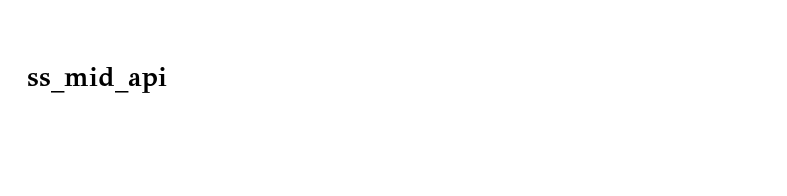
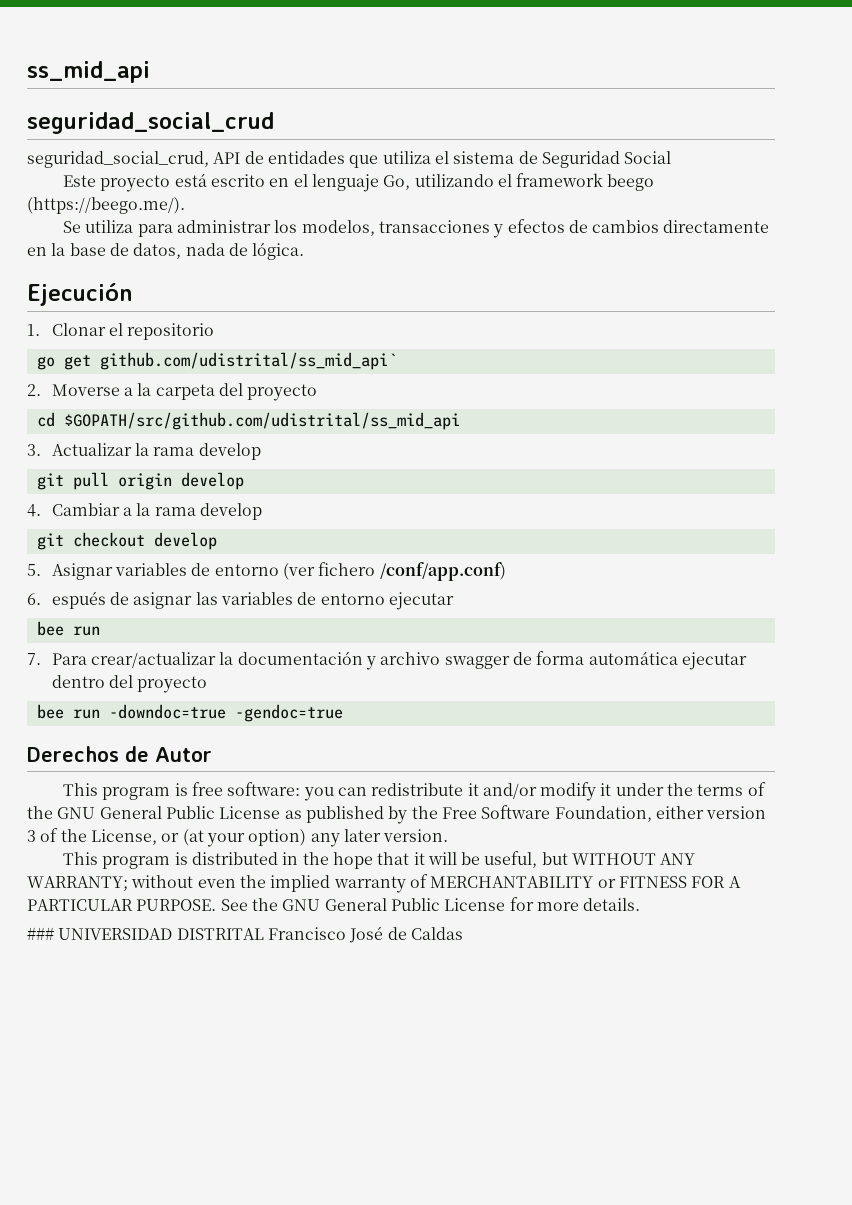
(167, 80) none -> [27,112,274,134] [27,151,672,168] [62,173,655,192] [27,197,185,214] [62,219,770,238] [27,242,305,260] [27,283,133,306] [27,323,215,340] [36,352,397,370] [27,383,318,401] [36,412,460,430] [27,443,261,460] [36,472,244,490] [27,503,262,520] [36,532,217,550] [27,562,506,581] [27,591,454,610] [36,621,100,636] [27,651,747,670] [51,675,208,693] [36,704,343,722] [27,746,212,762] [62,782,766,801] [27,805,767,824] [27,828,449,847] [62,851,696,869] [27,874,741,893] [27,897,641,911] [27,926,463,943] // seguridad_social_crud // seguridad_social_crud, API de entidades que utiliza el sistema de Seguridad Social // Este proyecto está escrito en el lenguaje Go, utilizando el framework beego (https://beego.me/). // Se utiliza para administrar los modelos, transacciones y efectos de cambios directamente en la base de datos, nada de lógica. // Ejecución // 1. Clonar el repositorio // go get github.com/udistrital/ss_mid_api` // 2. Moverse a la carpeta del proyecto // cd $GOPATH/src/github.com/udistrital/ss_mid_api // 3. Actualizar la rama develop // git pull origin develop // 4. Cambiar a la rama develop // git checkout develop // 5. Asignar variables de entorno (ver fichero /conf/app.conf) // 6. espués de asignar las variables de entorno ejecutar // bee run // 7. Para crear/actualizar la documentación y archivo swagger de forma automática ejecutar dentro del proyecto // bee run -downdoc=true -gendoc=true // Derechos de Autor // This program is free software: you can redistribute it and/or modify it under the terms of the GNU General Public License as published by the Free Software Foundation, either version 3 of the License, or (at your option) any later version. // This program is distributed in the hope that it will be useful, but WITHOUT ANY WARRANTY; without even the implied warranty of MERCHANTABILITY or FITNESS FOR A PARTICULAR PURPOSE. See the GNU General Public License for more details. // ### UNIVERSIDAD DISTRITAL Francisco José de Caldas

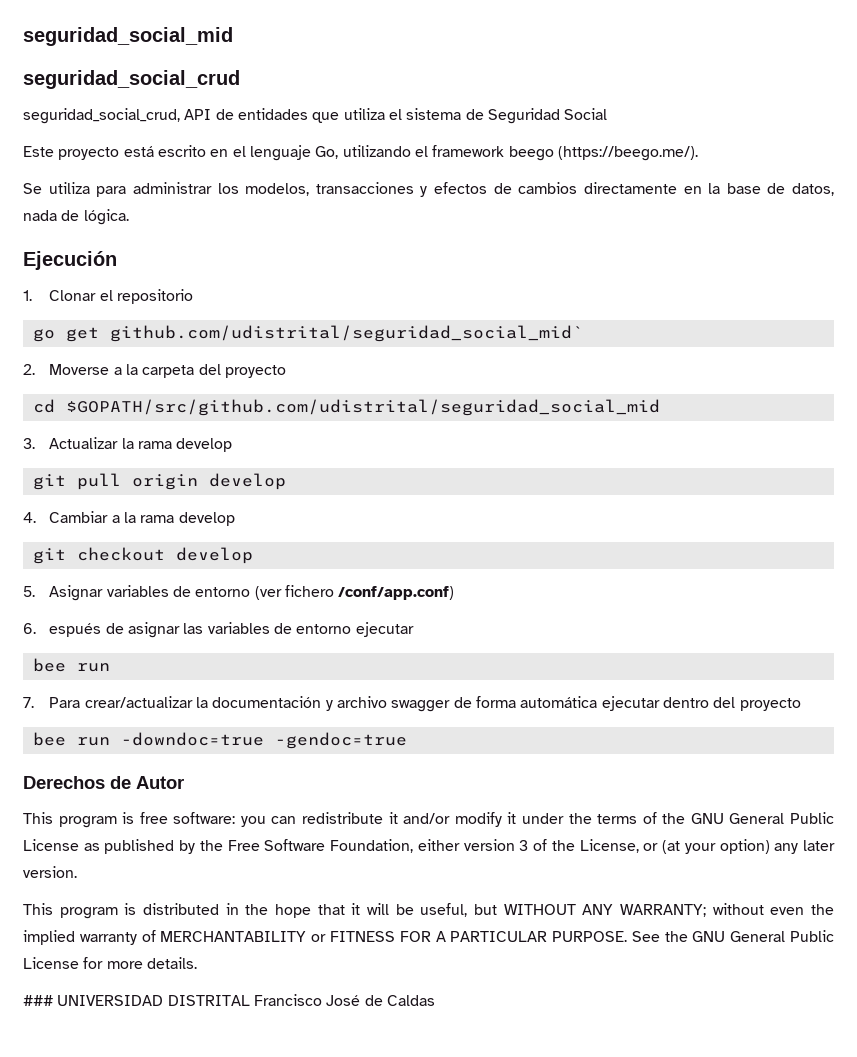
[27,61,150,83] ss_mid_api -> [23,27,233,46] seguridad_social_mid
[99,352,397,370] github.com/udistrital/ss_mid_api` -> [109,325,583,342] github.com/udistrital/seguridad_social_mid`
[63,412,460,430] $GOPATH/src/github.com/udistrital/ss_mid_api -> [65,399,660,416] $GOPATH/src/github.com/udistrital/seguridad_social_mid

